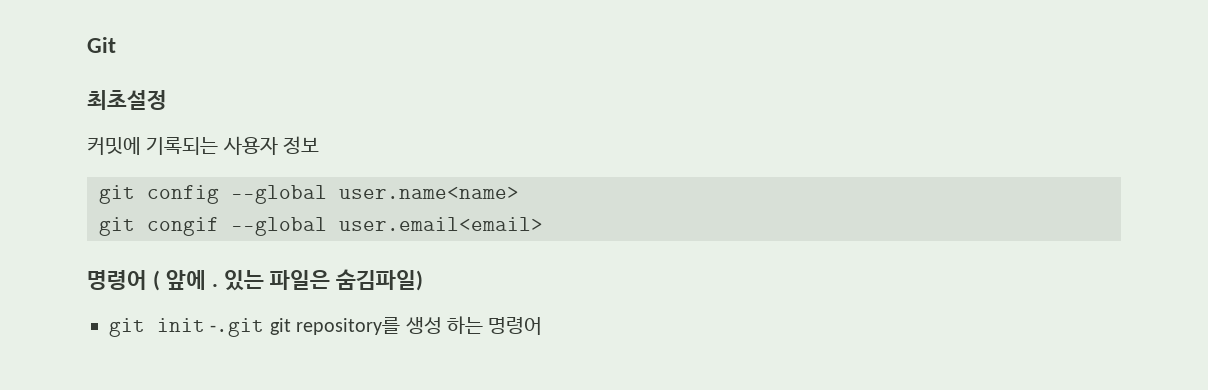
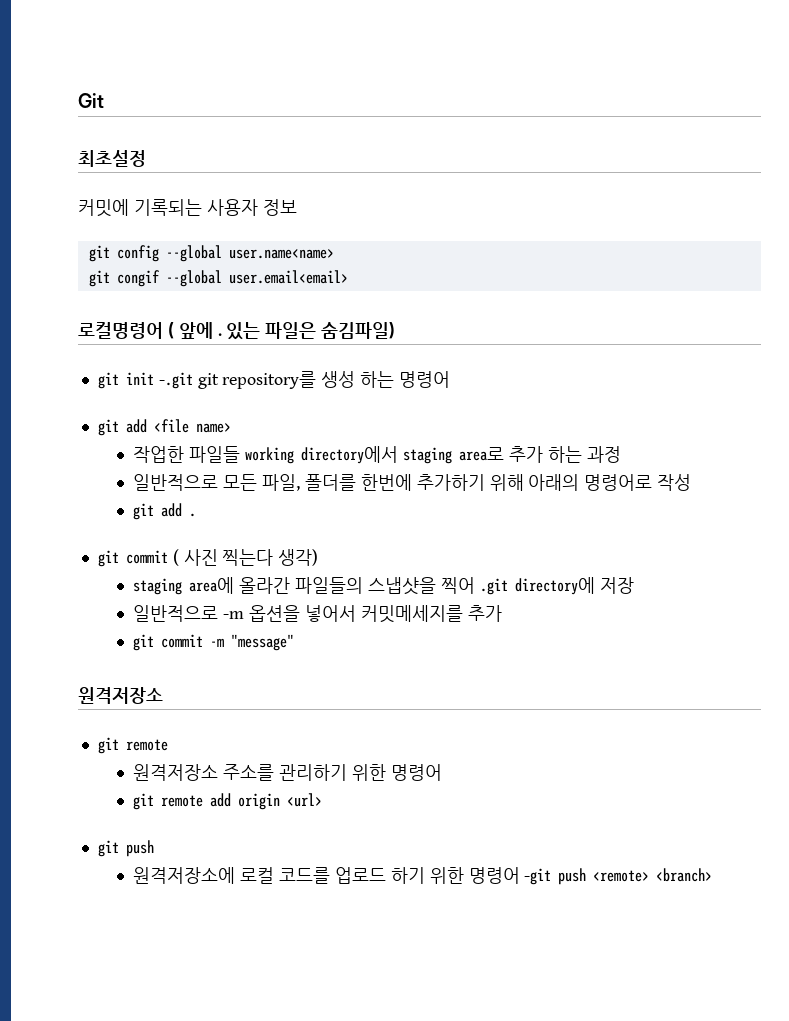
[87,270,147,290] 명령어 -> [78,322,163,339] 로컬명령어
(543, 326) none -> [97,419,231,436] [133,446,621,464] [133,474,692,491] [133,503,197,520] [97,549,319,567] [133,577,634,595] [133,605,502,623] [133,634,295,651] [78,687,163,704] [97,737,168,754] [133,764,442,781] [133,793,323,810] [97,840,154,857] [133,867,713,885] // git add <file name> // 작업한 파일들 working directory에서 staging area로 추가 하는 과정 // 일반적으로 모든 파일, 폴더를 한번에 추가하기 위해 아래의 명령어로 작성 // git add . // git commit ( 사진 찍는다 생각) // staging area에 올라간 파일들의 스냅샷을 찍어 .git directory에 저장 // 일반적으로 -m 옵션을 넣어서 커밋메세지를 추가 // git commit -m "message" // 원격저장소 // git remote // 원격저장소 주소를 관리하기 위한 명령어 // git remote add origin <url> // git push // 원격저장소에 로컬 코드를 업로드 하기 위한 명령어 -git push <remote> <branch>

